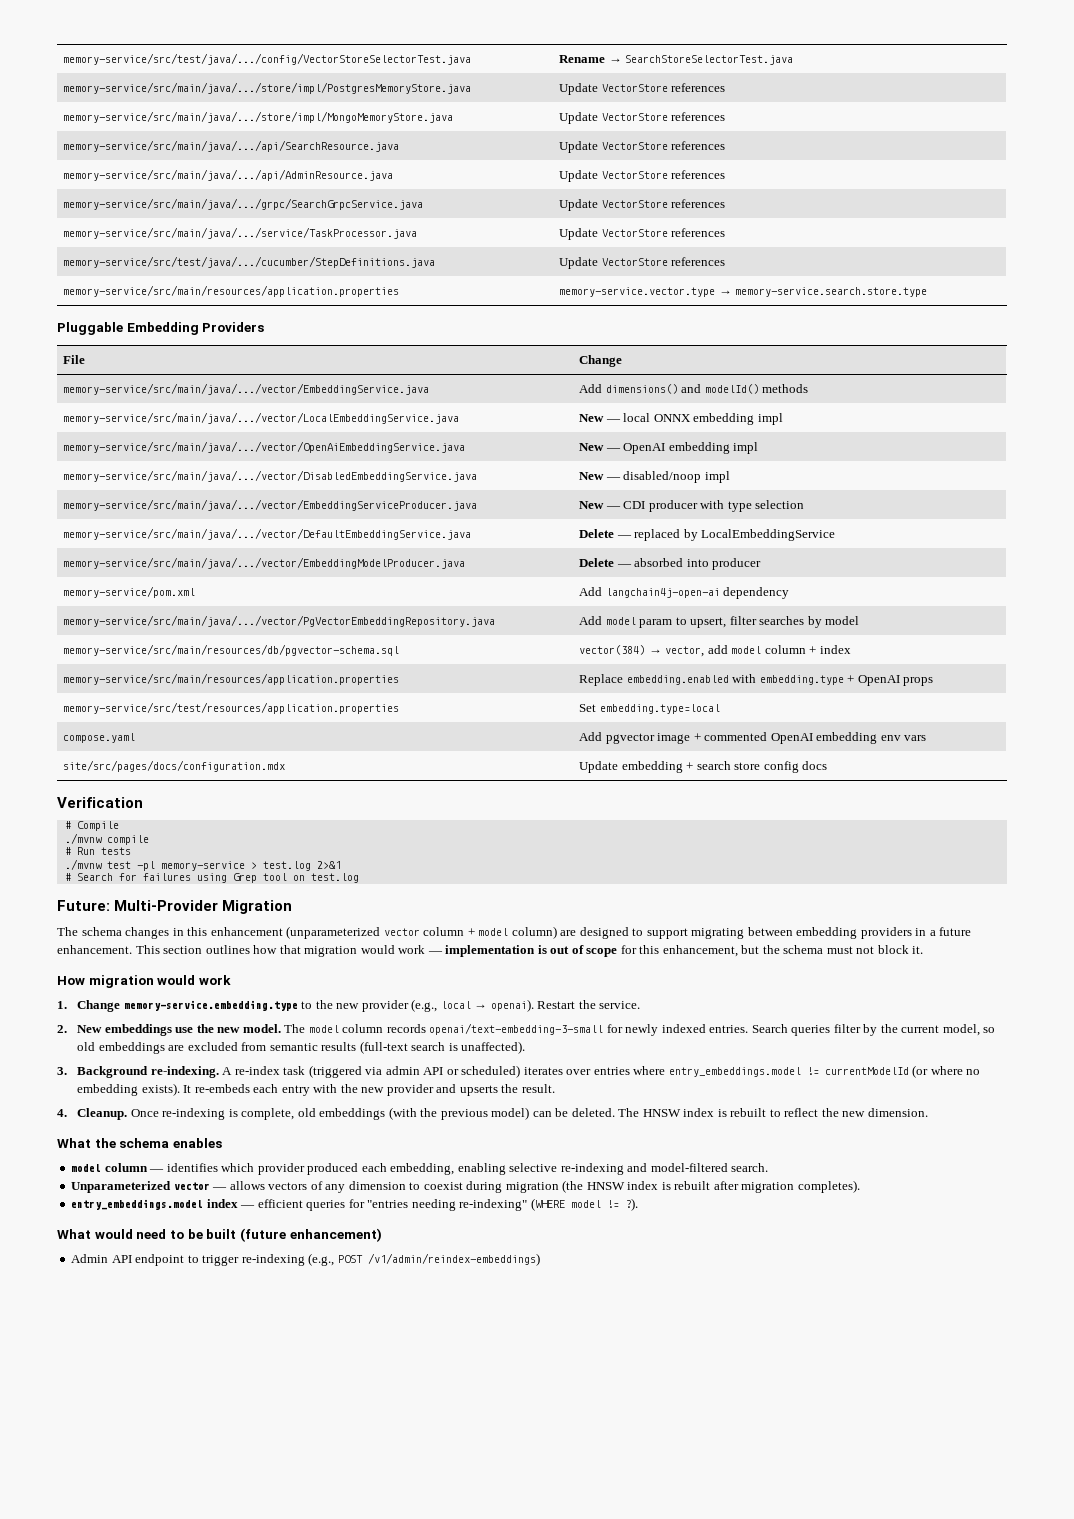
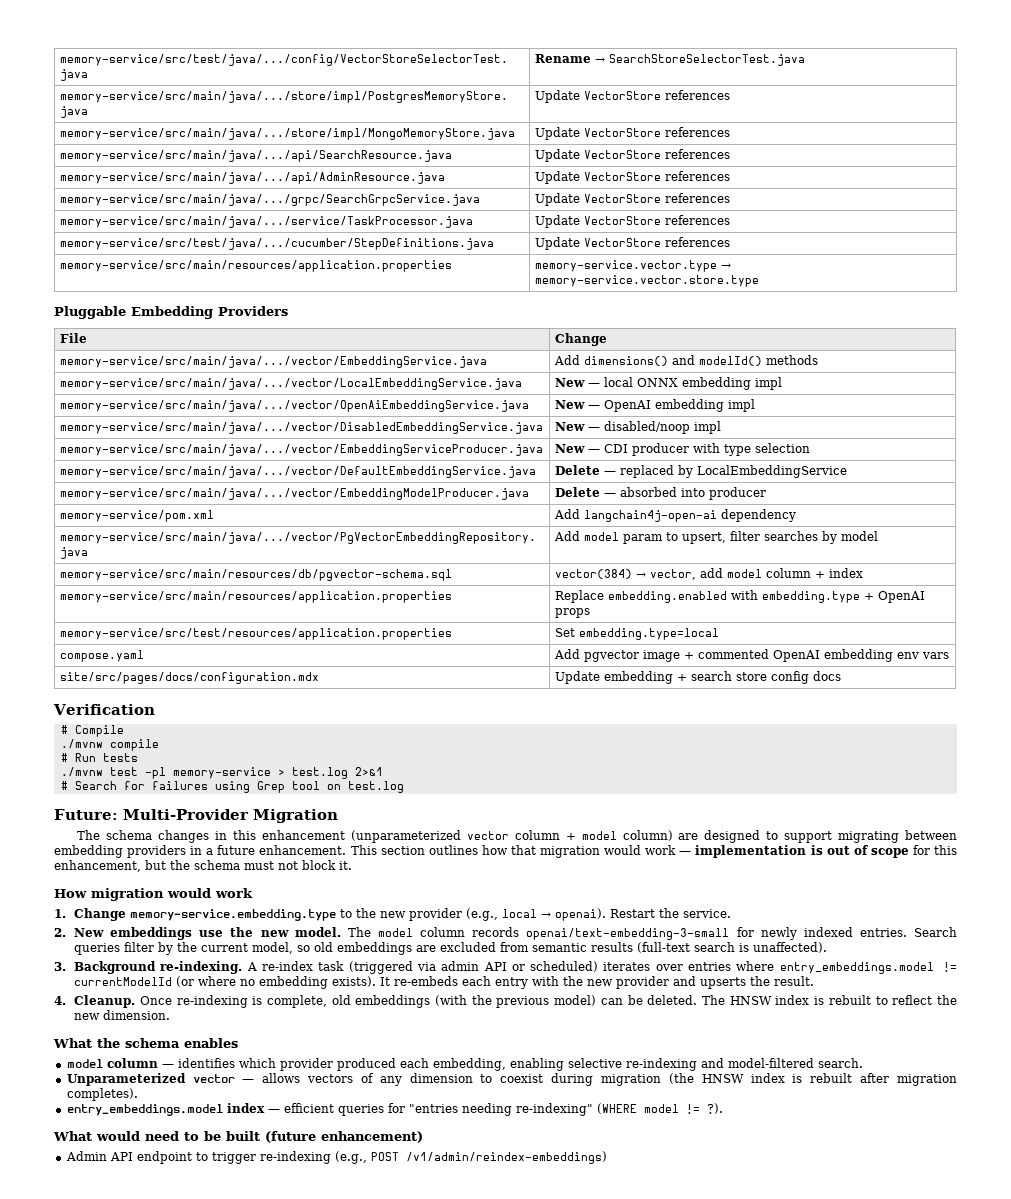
[735,287,928,297] memory-service.search.store.type -> [534,275,759,287] memory-service.vector.store.type

